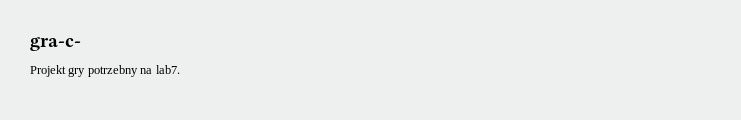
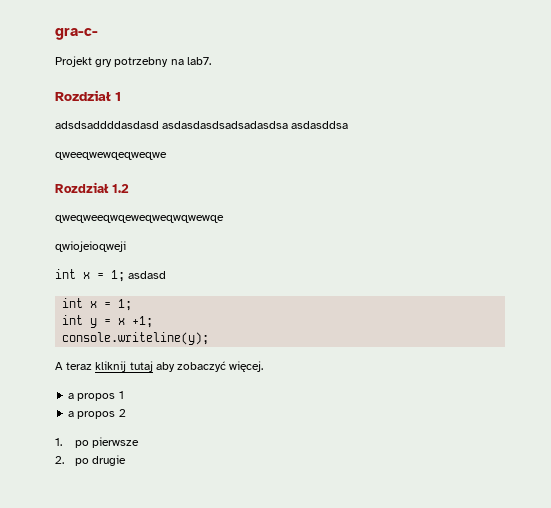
(180, 69) none -> [55,90,121,101] [55,121,349,129] [55,152,167,160] [55,182,129,193] [55,215,224,223] [55,241,126,252] [55,269,167,282] [62,298,133,311] [62,315,154,328] [62,332,210,345] [55,361,264,372] [68,391,124,401] [68,409,126,419] [55,437,140,448] [55,455,127,466] // Rozdział 1 // adsdsaddddasdasd asdasdasdsadsadasdsa asdasddsa // qweeqwewqeqweqwe // Rozdział 1.2 // qweqweeqwqeweqweqwqwewqe // qwiojeioqweji // int x = 1; asdasd // int x = 1; // int y = x +1; // console.writeline(y); // A teraz kliknij tutaj aby zobaczyć więcej. // a propos 1 // a propos 2 // 1. po pierwsze // 2. po drugie

